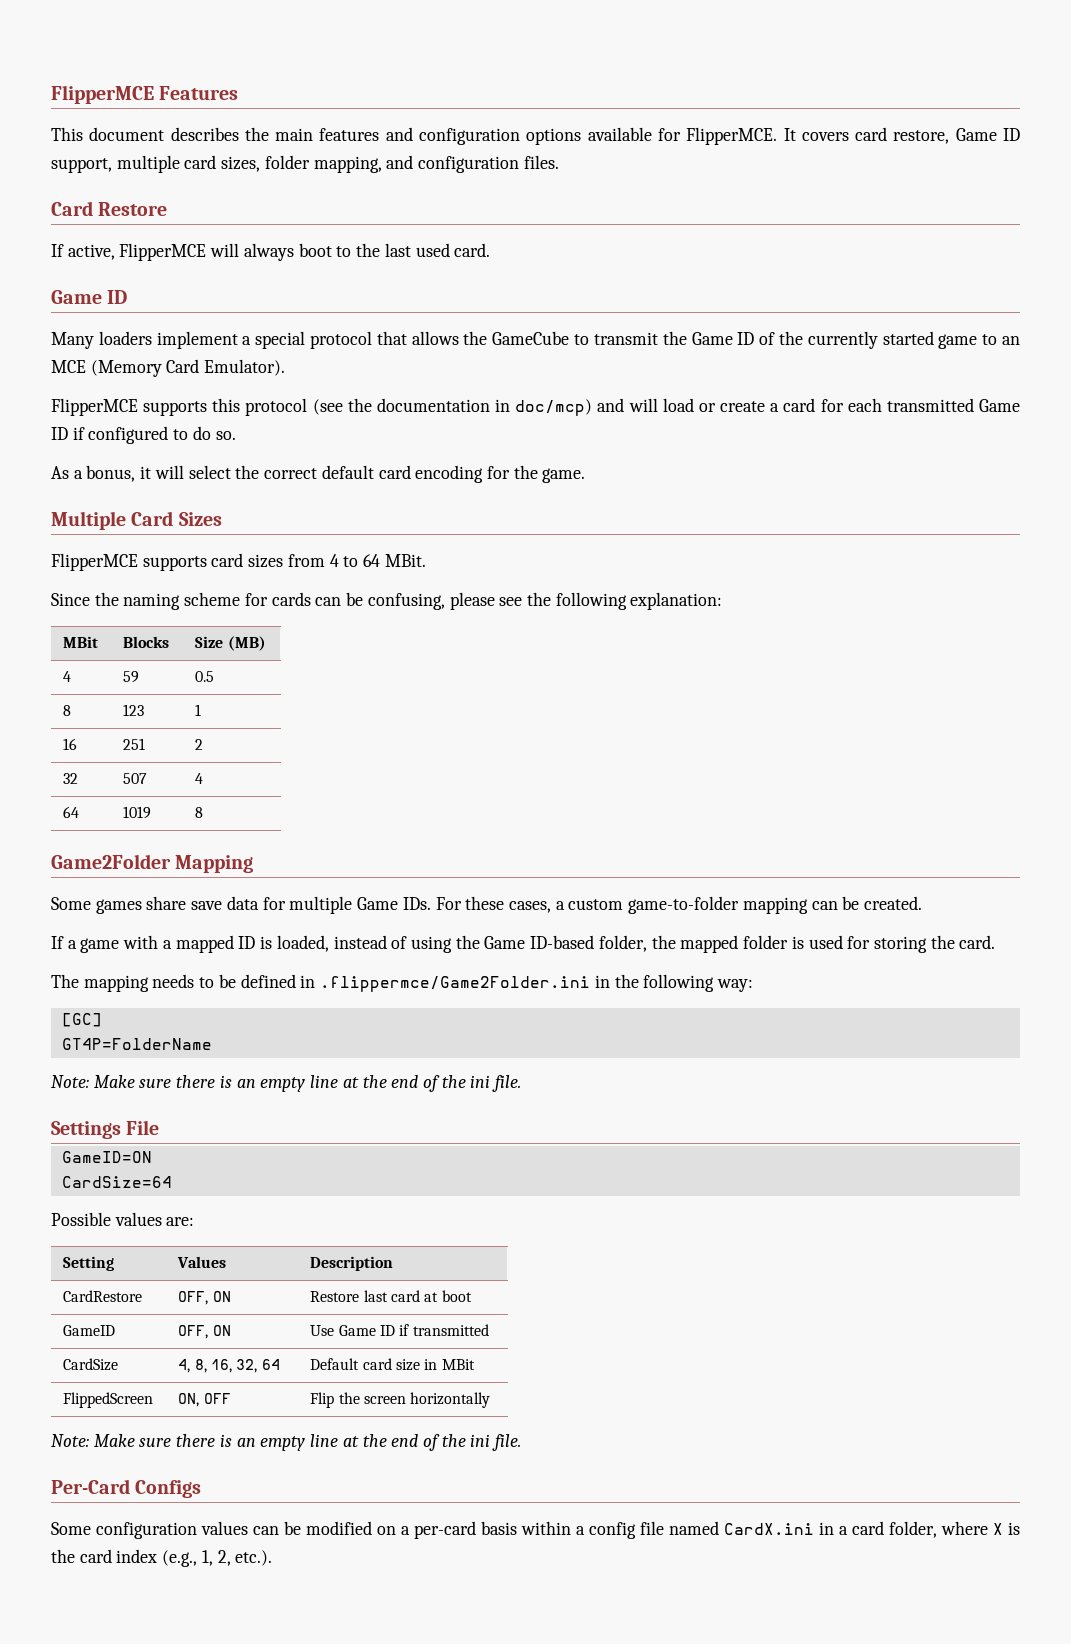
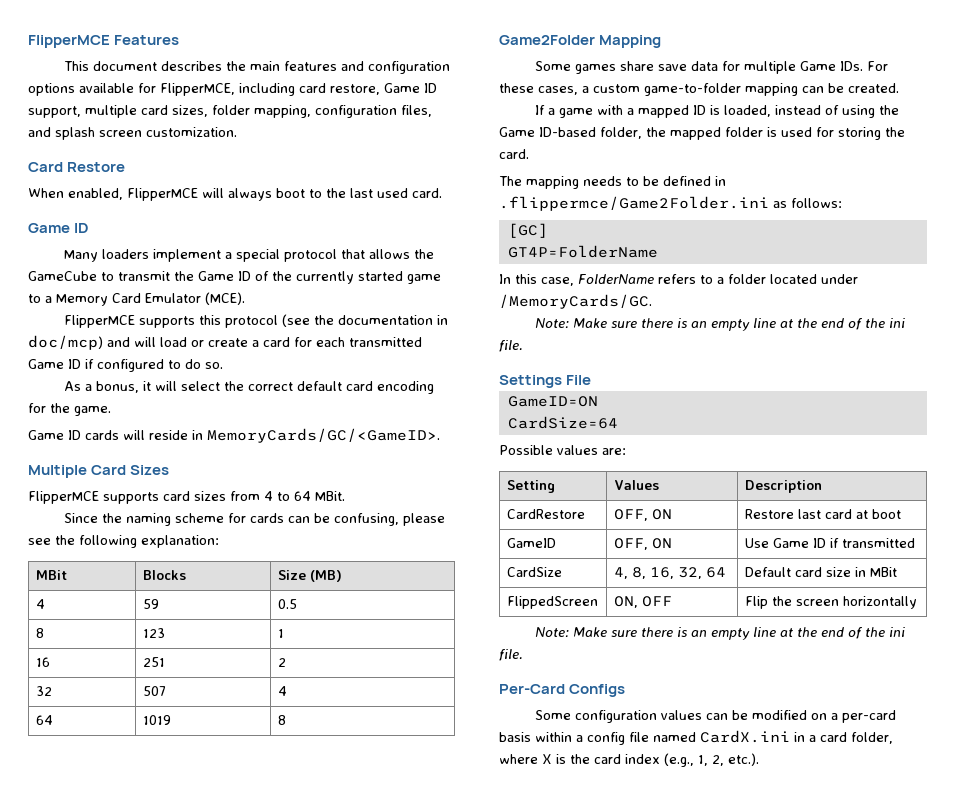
[686,127,849,145] FlipperMCE. It covers -> [160,83,295,96] FlipperMCE, including
[386,155,559,173] and configuration files. -> [315,105,432,118] [28,127,237,140] configuration files, and splash screen customization.
[51,244,115,260] If active, -> [28,188,123,200] When enabled,
[1002,336,1021,345] [51,359,286,377] an MCE (Memory Card Emulator). -> [45,292,245,306] a Memory Card Emulator (MCE).
(586, 475) none -> [28,428,440,443] // Game ID cards will reside in MemoryCards/GC/<GameID>.
[594,974,753,992] [61,1013,102,1027] [61,1038,212,1050] in the following way: // [GC] // GT4P=FolderName -> [773,198,842,208] [507,223,548,238] [507,245,658,258] [499,274,858,286] [499,294,652,309] as follows: // [GC] // GT4P=FolderName // In this case, FolderName refers to a folder located under /MemoryCards/GC.

